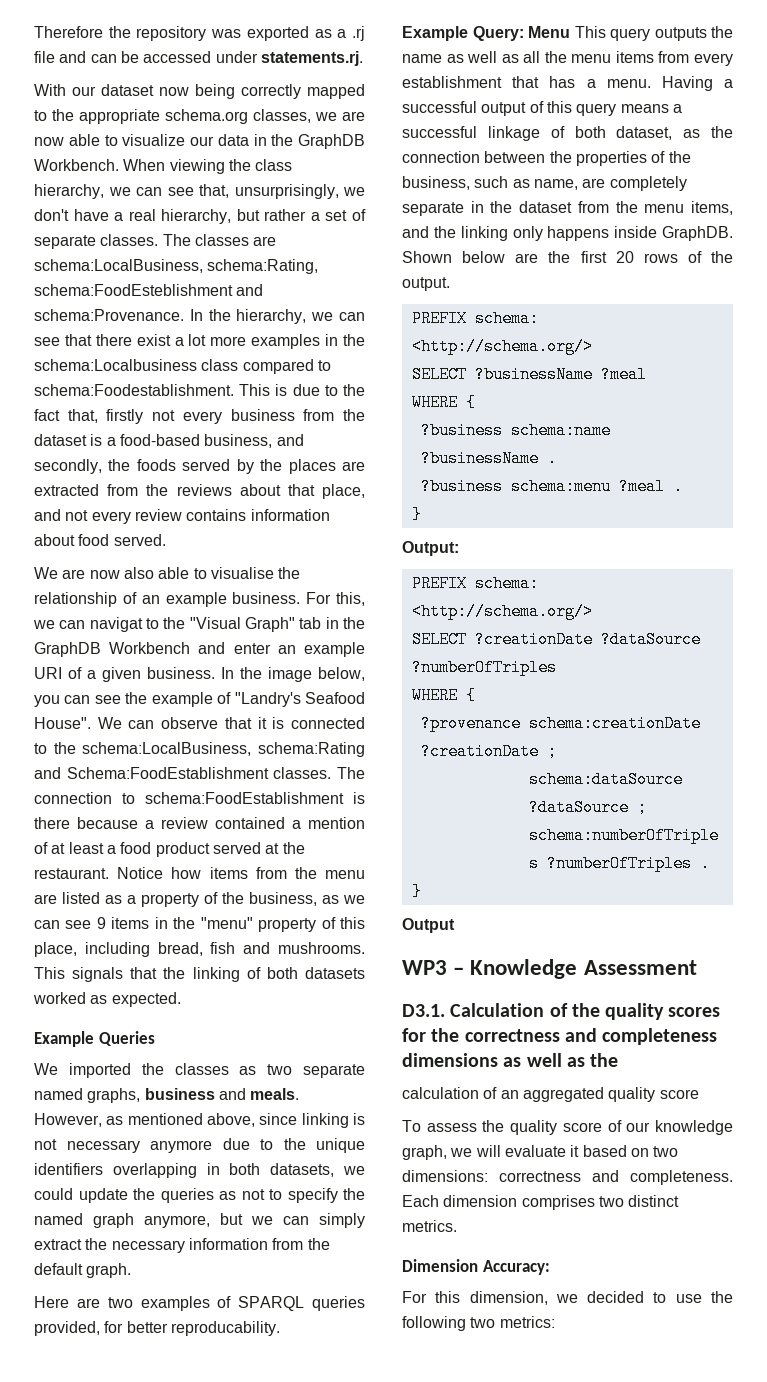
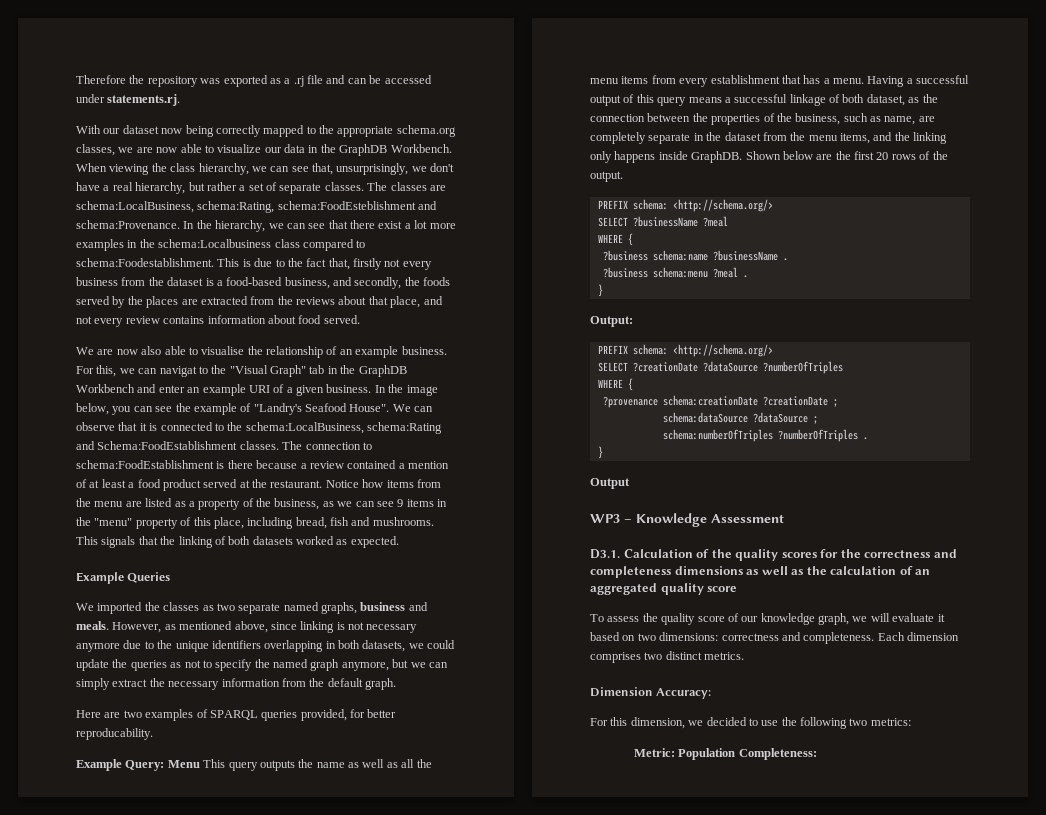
(619, 1060) // -> (827, 570) none
(555, 1322) none -> [633,748,817,760] // Metric: Population Completeness:

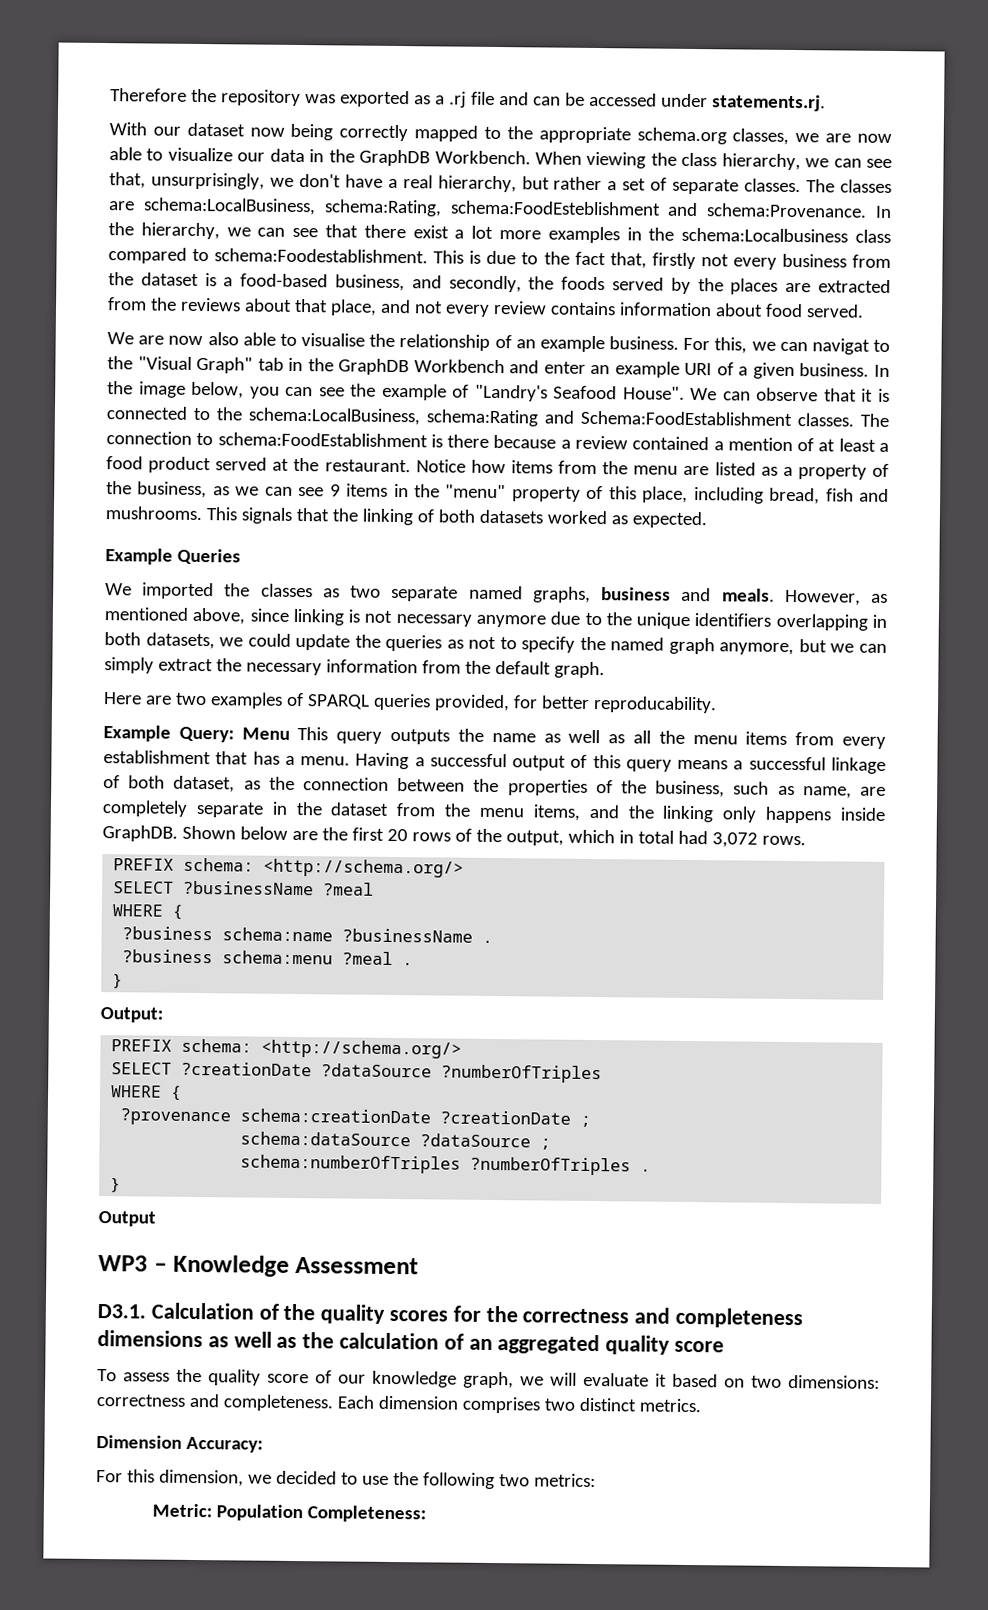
[590,171,623,182] output. -> [505,829,806,848] output, which in total had 3,072 rows.

